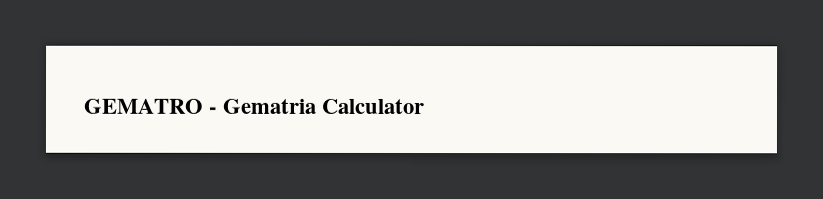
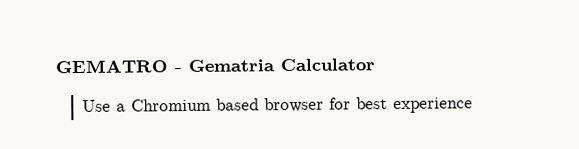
(426, 106) none -> [82,97,474,114] // Use a Chromium based browser for best experience

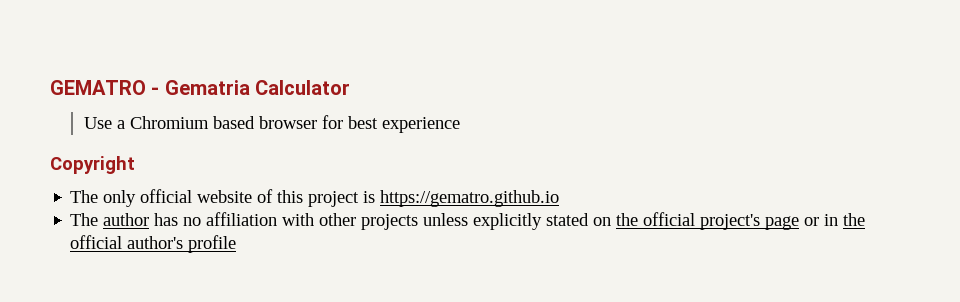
(474, 105) none -> [50,156,135,174] [70,189,560,207] [70,212,866,230] [70,235,237,253] // Copyright // The only official website of this project is https://gematro.github.io // The author has no affiliation with other projects unless explicitly stated on the official project's page or in the official author's profile

